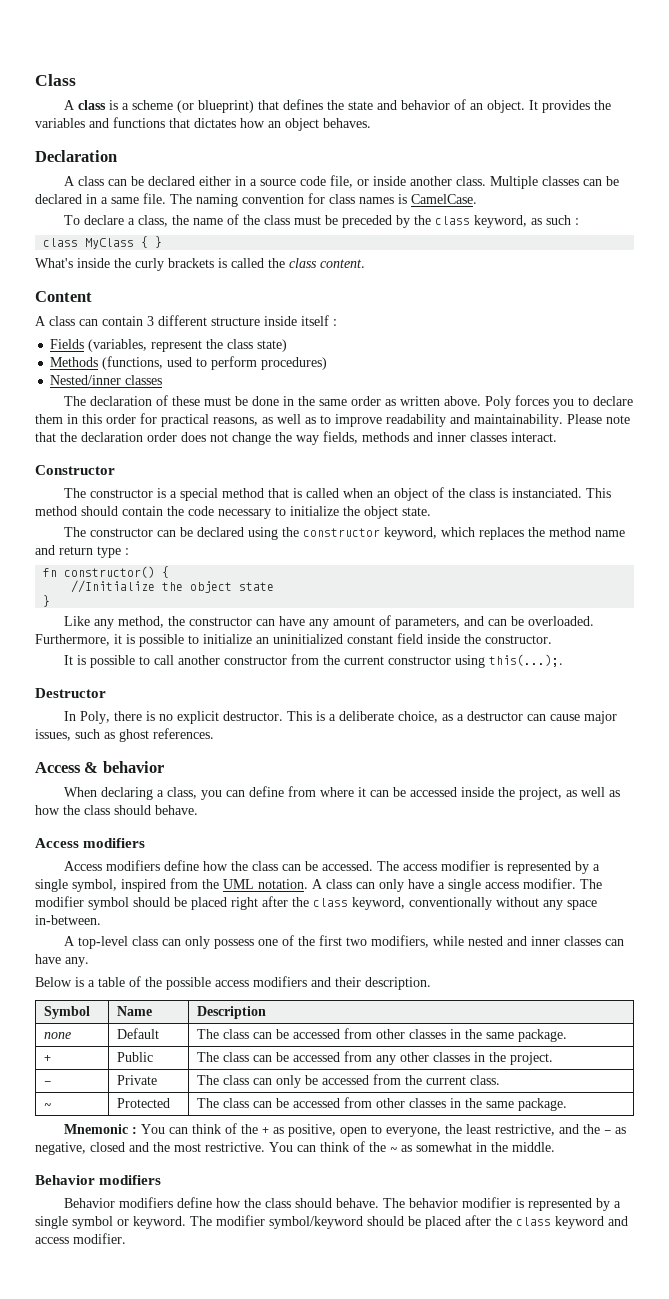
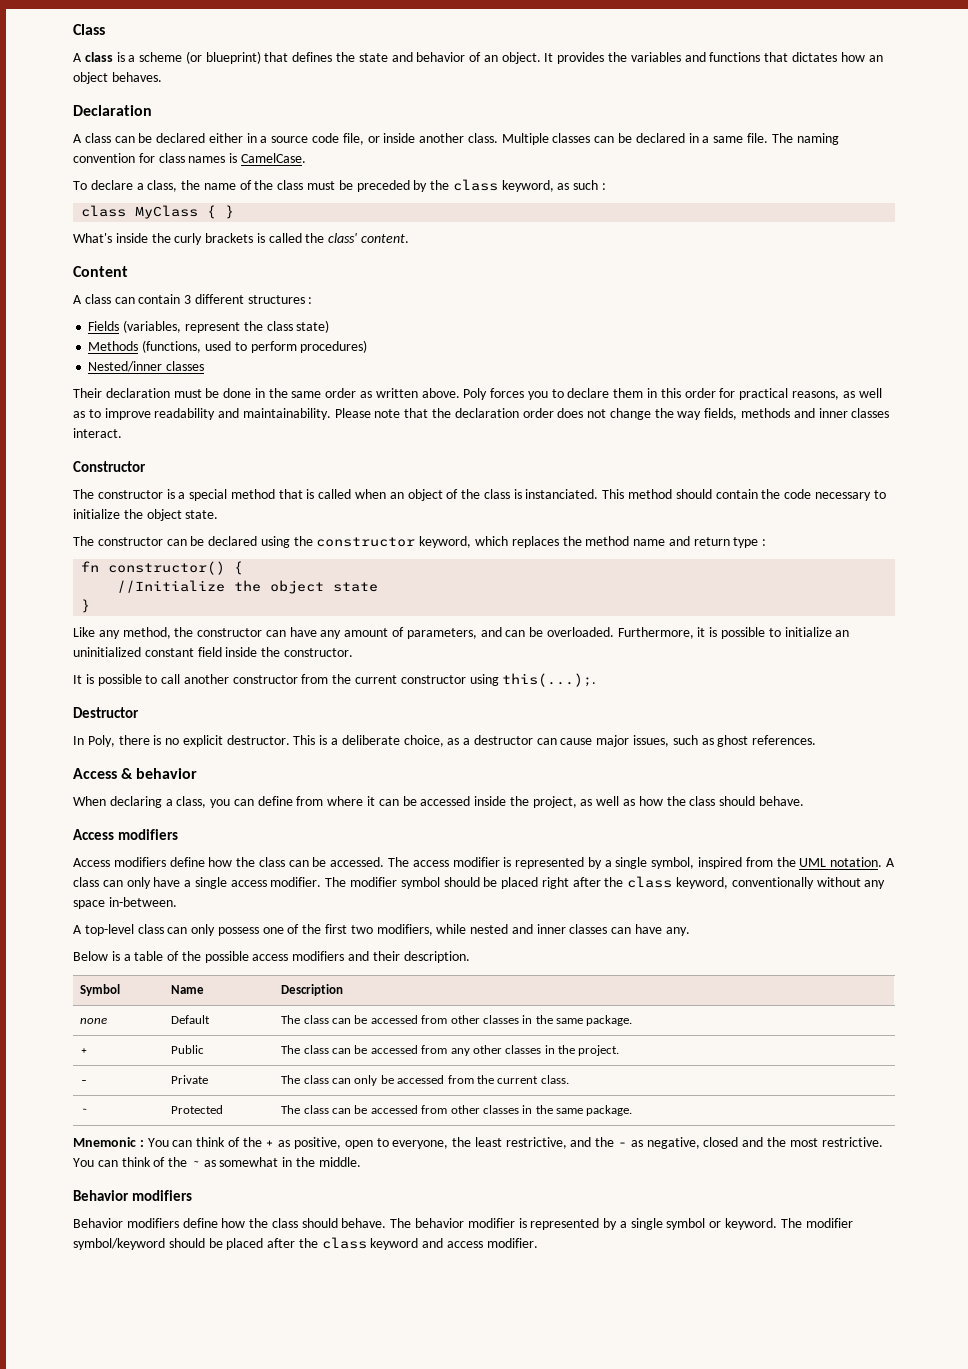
[289,258,317,268] class -> [328,233,358,243] class'
[211,315,329,326] structure inside itself -> [247,295,305,304] structures
[63,395,200,406] The declaration of these -> [73,388,170,398] Their declaration

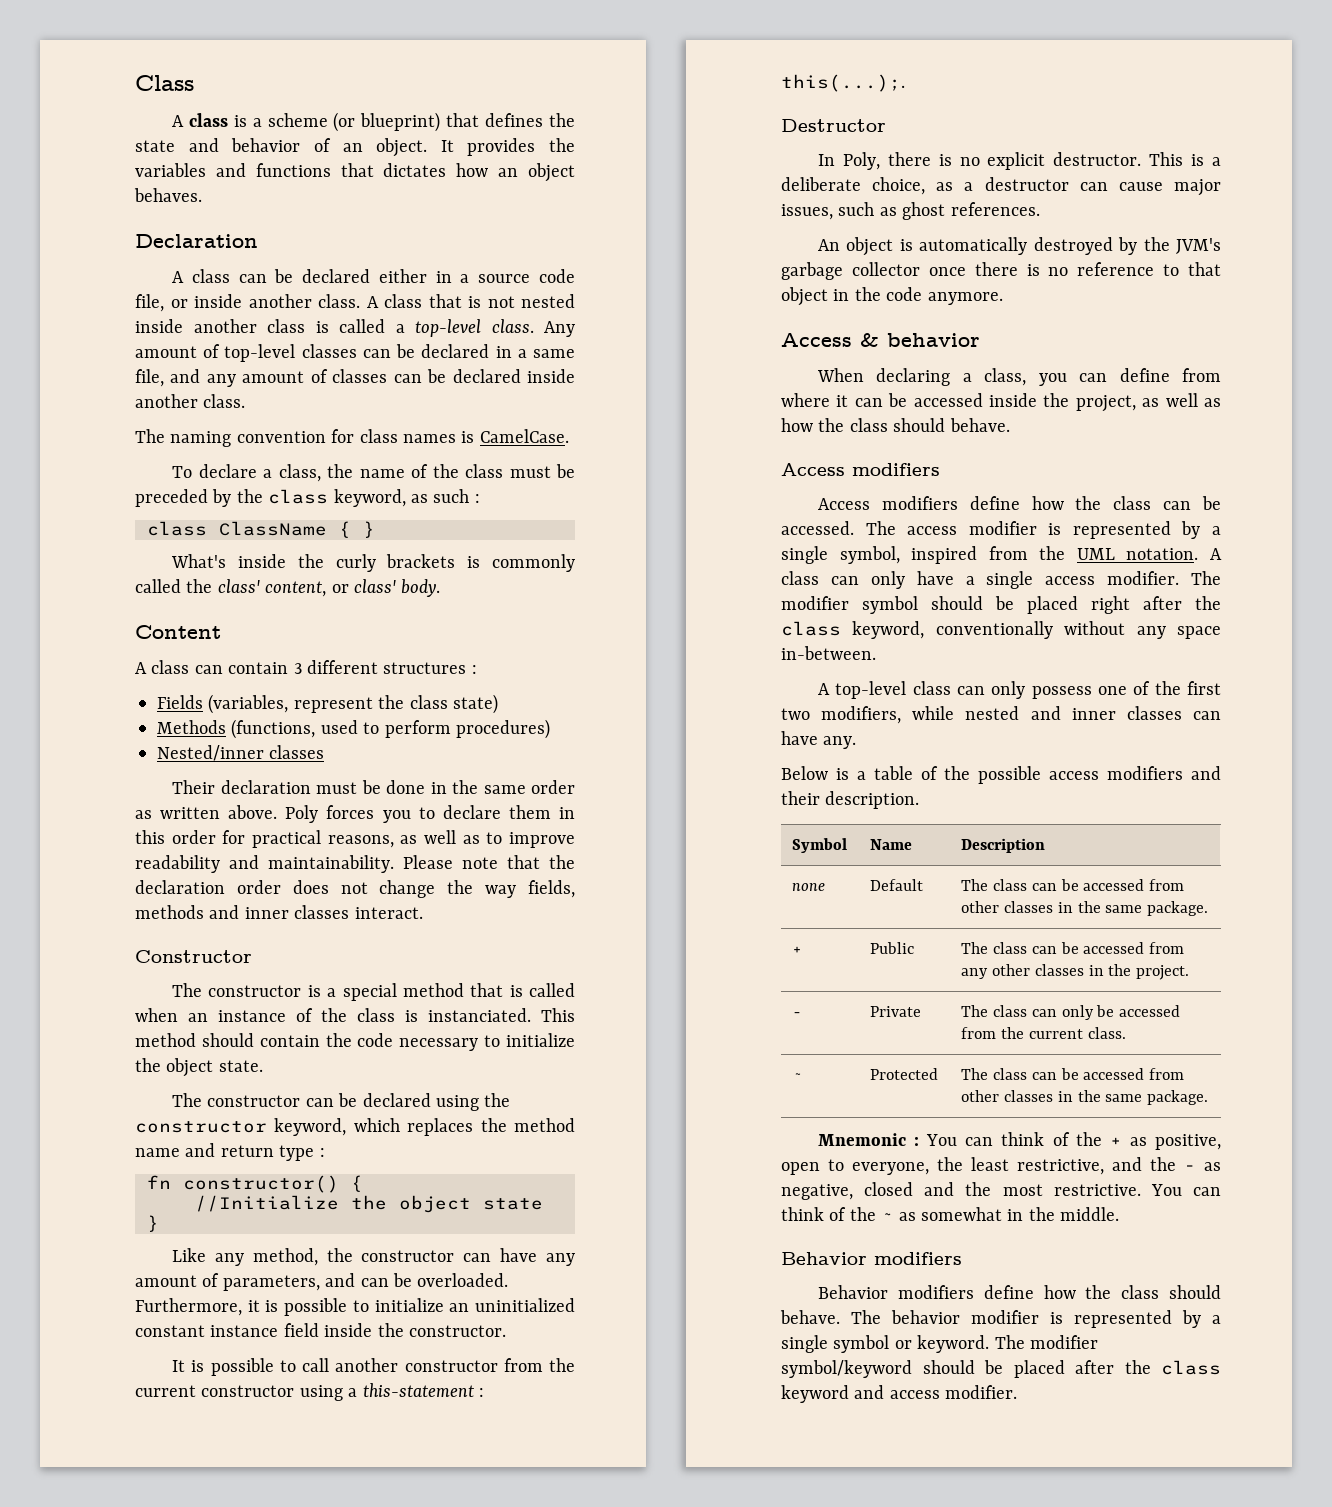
[501,133,549,145] Multiple -> [366,294,575,308] [135,319,575,337] [135,344,296,362] A class that is not nested inside another class is called a top-level class. Any amount of top-level
[746,133,768,143] file. -> [135,369,575,387] [135,394,246,408] file, and any amount of classes can be declared inside another class. //
[135,205,199,219] MyClass -> [219,521,327,536] ClassName
(265, 238) none -> [492,554,575,572] commonly
[361,234,410,243] content. -> [265,579,441,597] content, or class' body.
[407,489,443,501] object -> [218,1010,286,1022] instance
(194, 652) none -> [210,1325,279,1337] instance
(499, 680) none -> [348,1383,484,1397] a this-statement :
(817, 740) none -> [818,237,1221,256] [781,262,1221,280] [781,287,1003,306] // An object is automatically destroyed by the JVM's garbage collector once there is no reference to that object in the code anymore.

